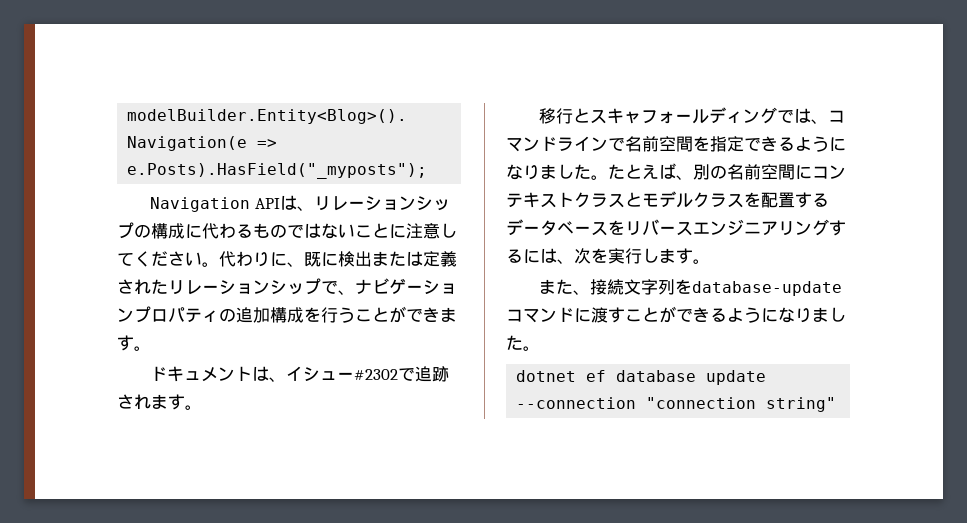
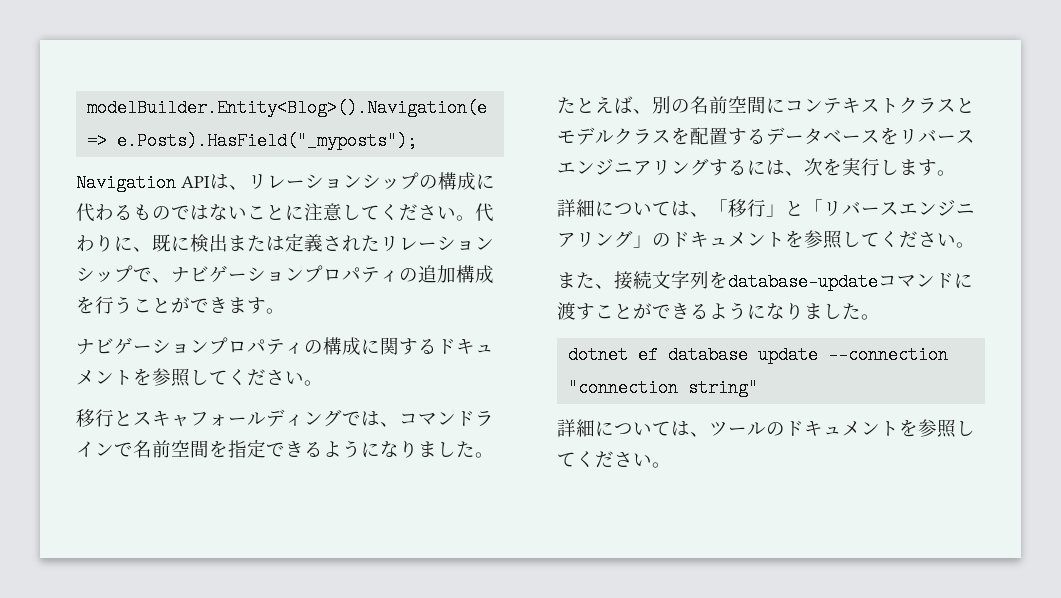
[149,366,449,382] [117,394,185,410] ドキュメントは、イシュー#2302で追跡されます -> [76,337,494,356] [76,368,304,387] ナビゲーションプロパティの構成に関するドキュメントを参照してください
(710, 261) none -> [557,199,975,217] [557,230,975,249] // 詳細については、「移行」と「リバースエンジニアリング」のドキュメントを参照してください。
(837, 404) none -> [557,419,975,438] [557,451,671,468] // 詳細については、ツールのドキュメントを参照してください。

